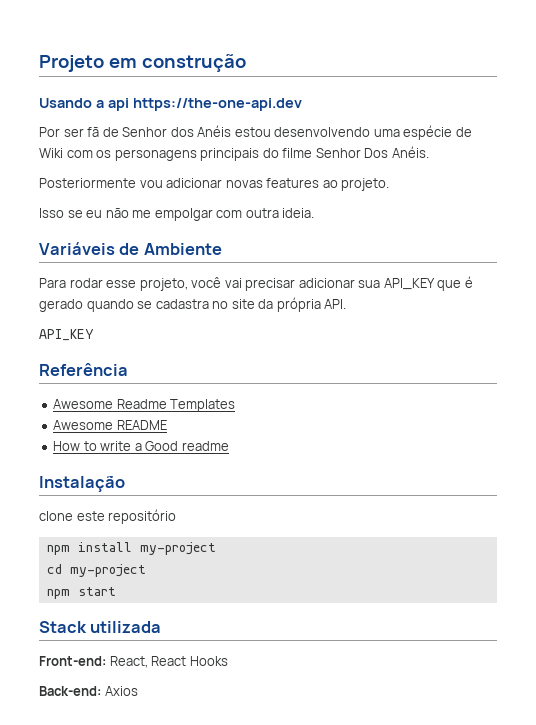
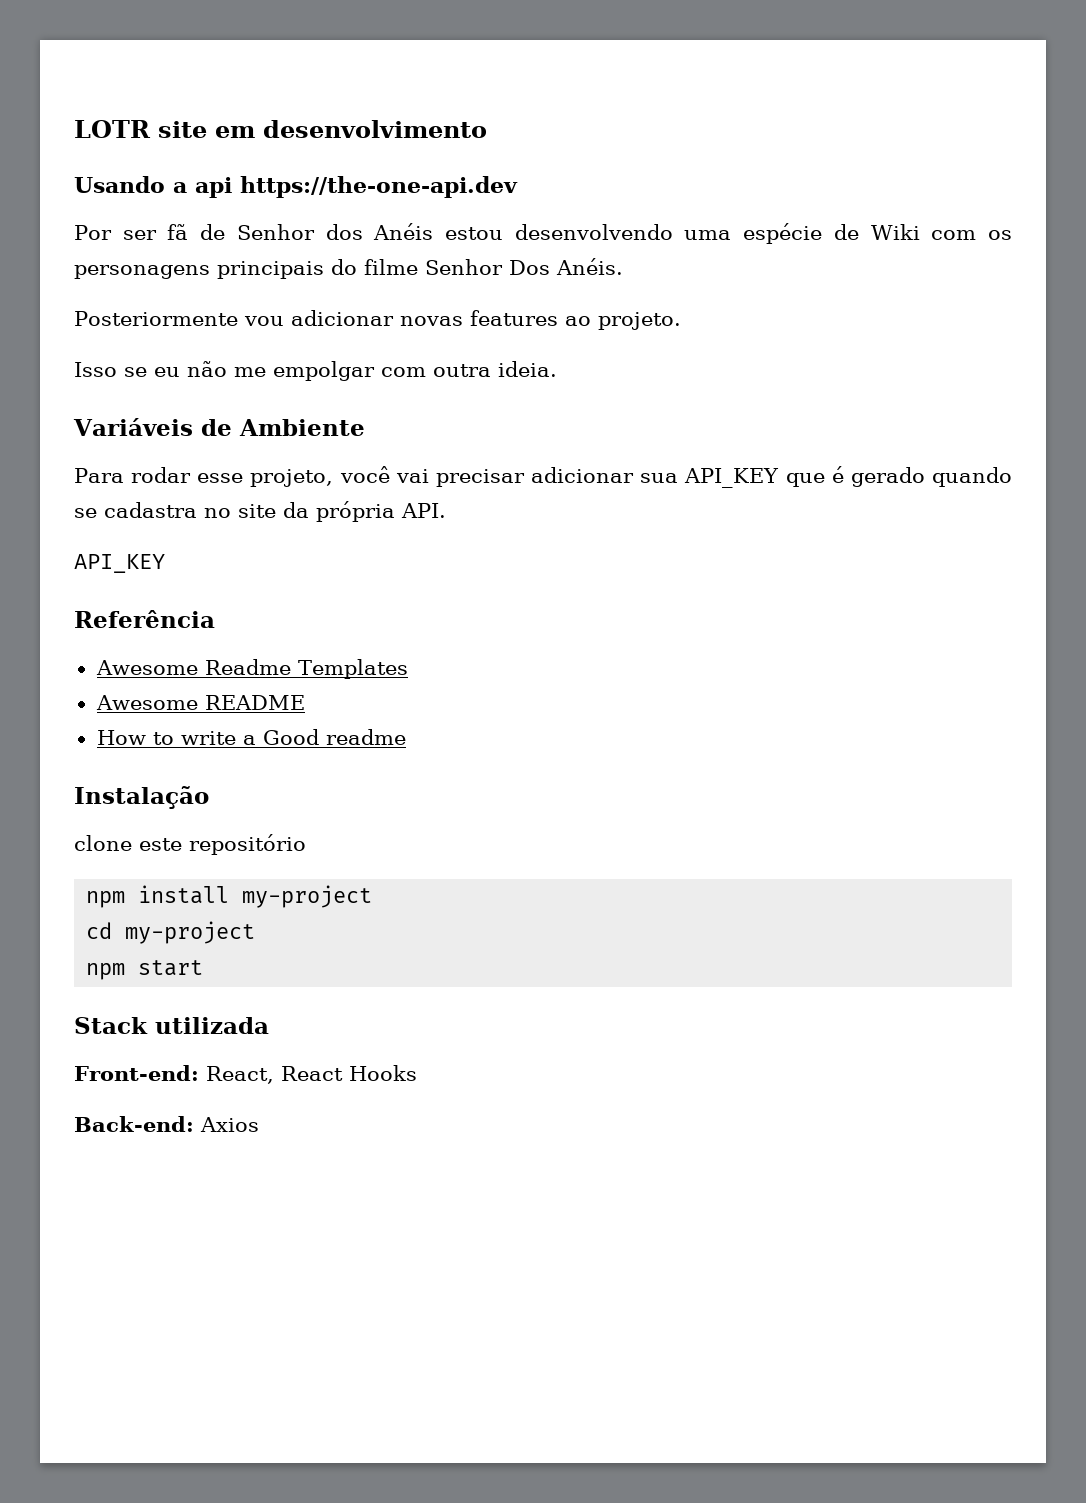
[39,54,246,72] Projeto em construção -> [74,120,487,138] LOTR site em desenvolvimento

